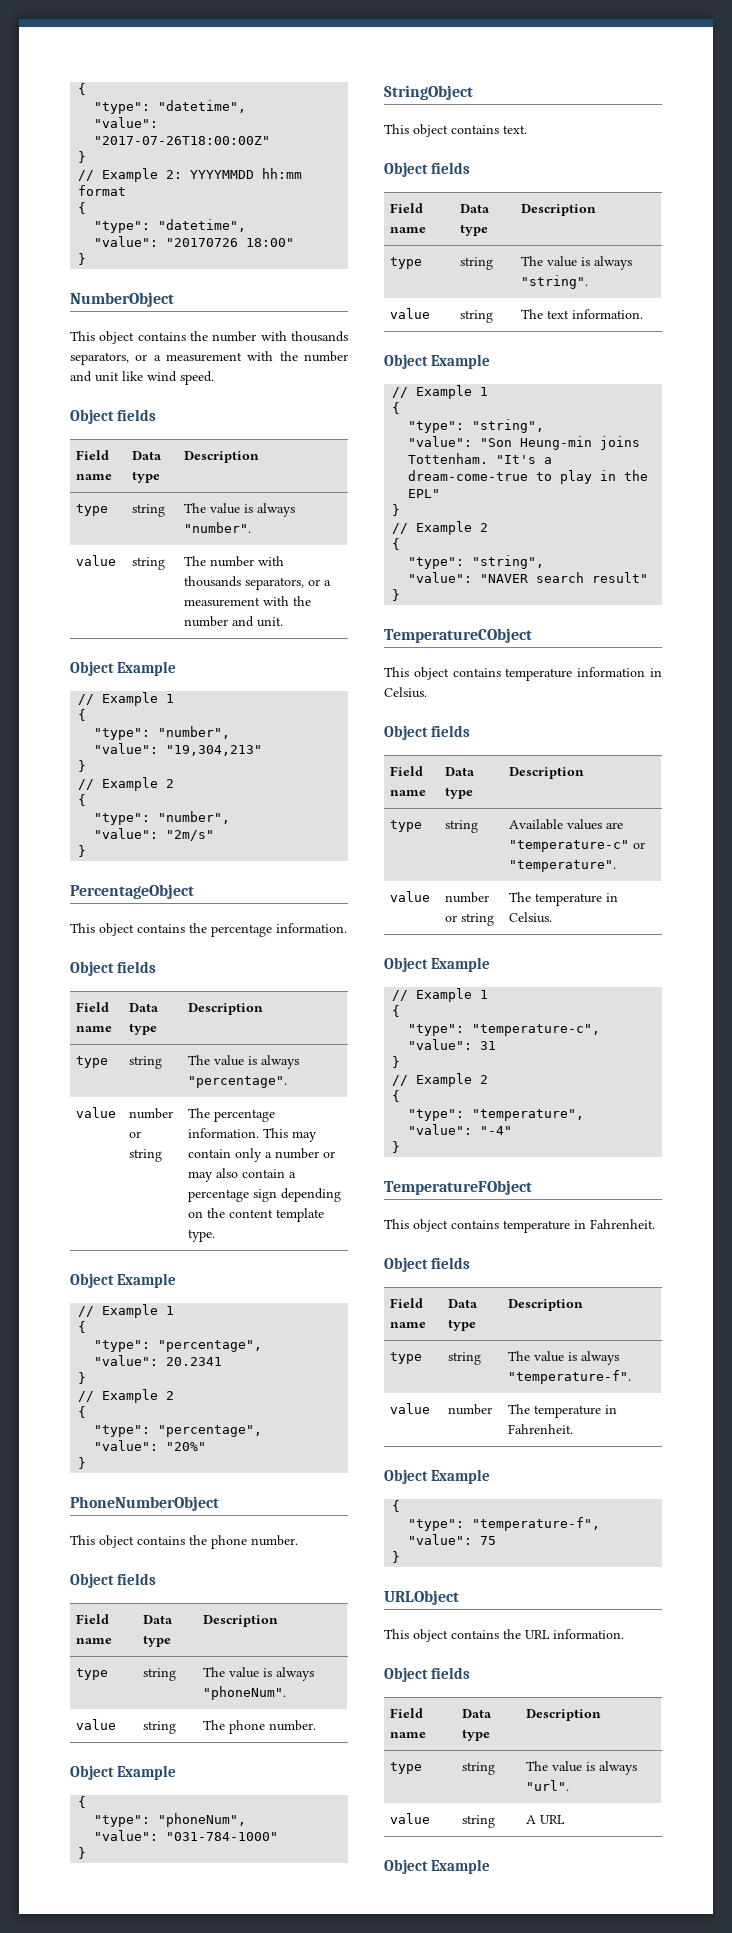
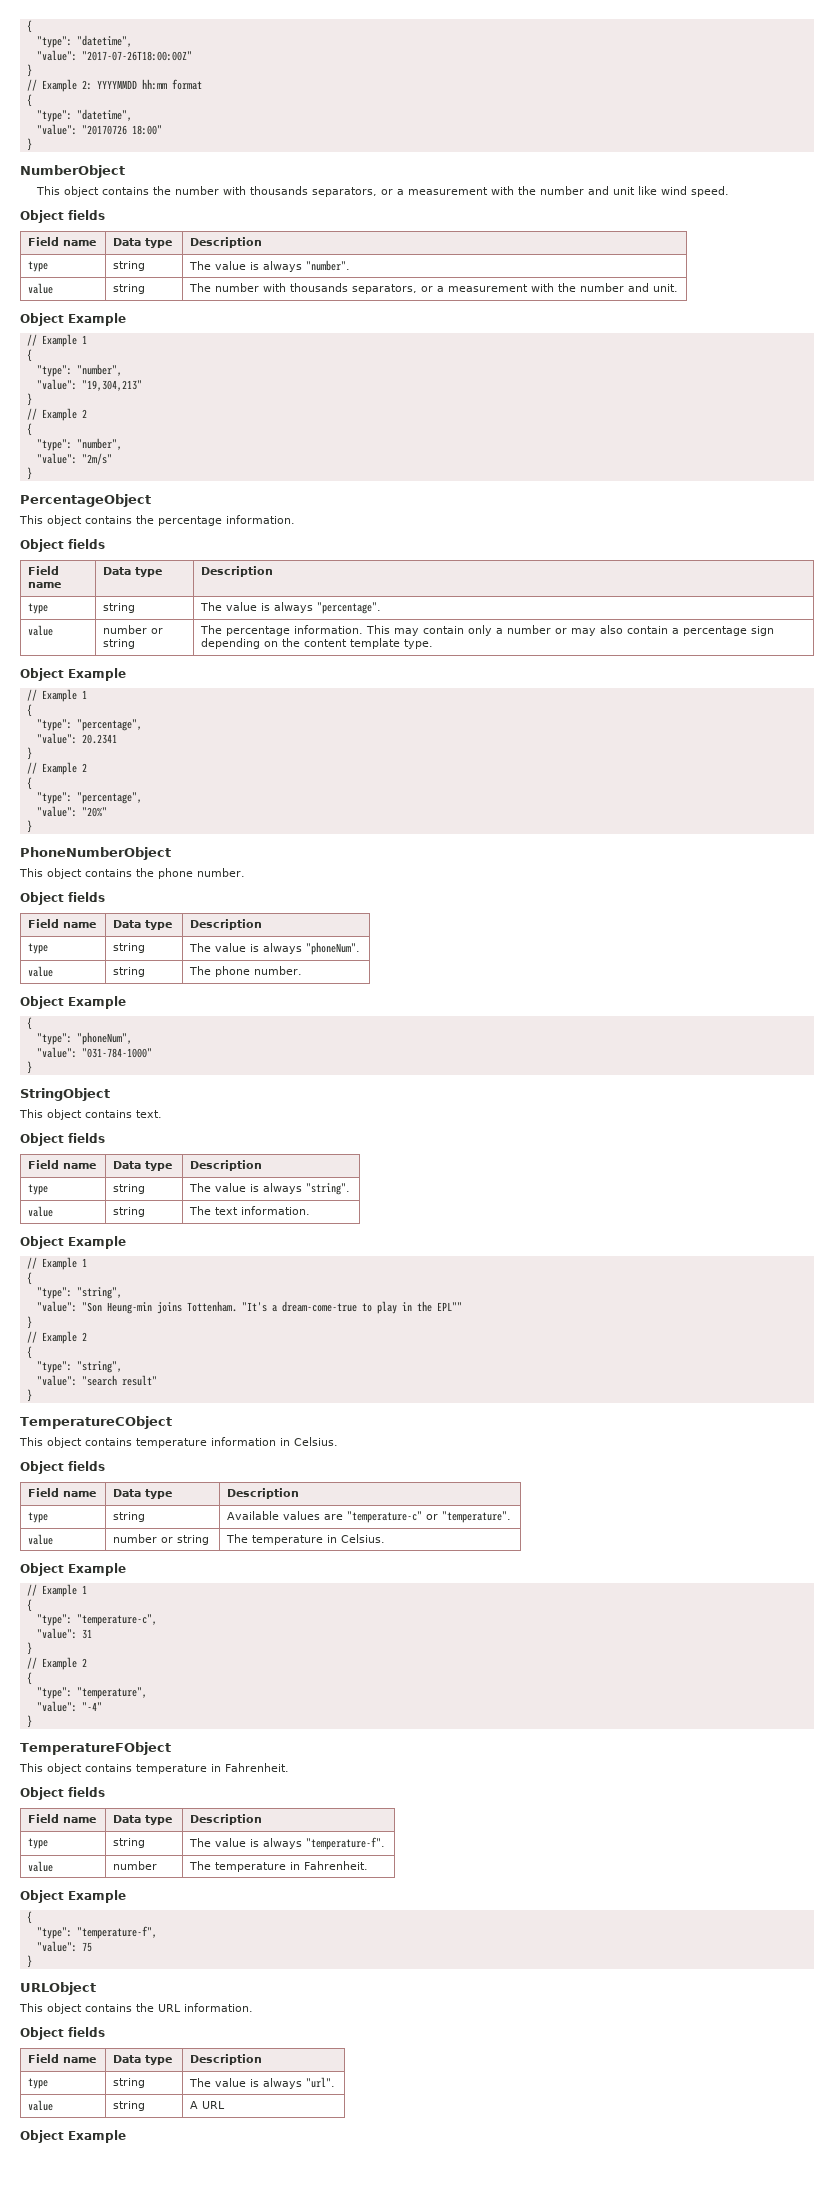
[408,489,441,498] EPL" -> [436,1302,462,1311] EPL""
[480,572,585,583] "NAVER search -> [81,1375,117,1386] "search

